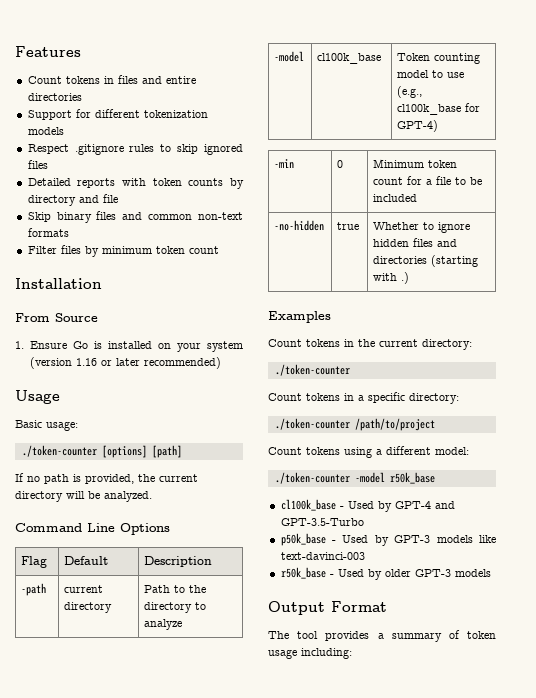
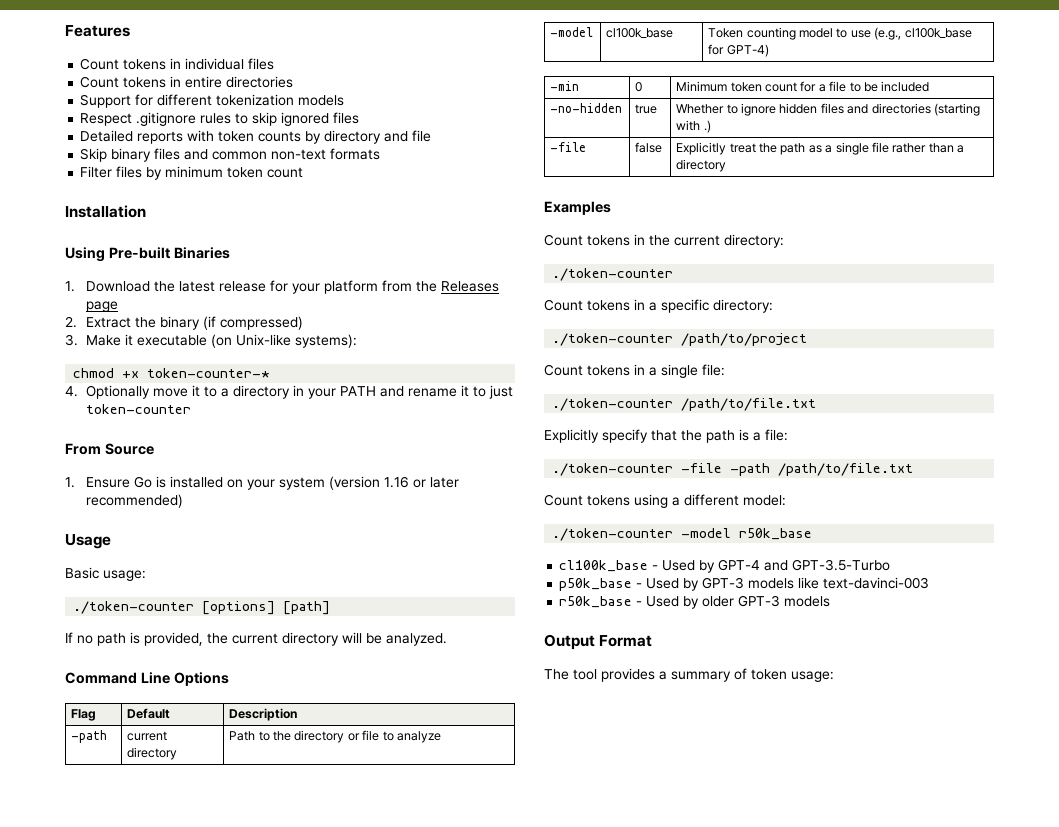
[117,75,162,84] files and -> [185,58,275,70] [80,76,182,88] individual files // Count tokens in
(102, 283) none -> [65,247,230,262] [65,280,499,294] [85,301,118,312] [65,316,303,330] [65,334,357,348] [73,368,270,378] [65,385,513,399] [85,404,191,414] // Using Pre-built Binaries // 1. Download the latest release for your platform from the Releases page // 2. Extract the binary (if compressed) // 3. Make it executable (on Unix-like systems): // chmod +x token-counter-* // 4. Optionally move it to a directory in your PATH and rename it to just token-counter
(193, 607) none -> [347,730,380,741] or file
(410, 278) none -> [550,142,587,152] [635,142,663,153] [676,142,965,155] [676,159,727,172] // -file | false | Explicitly treat the path as a single file rather than a directory
(435, 424) none -> [544,364,725,378] [552,398,817,411] [544,429,788,443] [552,463,914,476] // Count tokens in a single file: // ./token-counter /path/to/file.txt // Explicitly specify that the path is a file: // ./token-counter -file -path /path/to/file.txt
[268,648,352,659] usage including: -> [791,671,834,682] usage:

